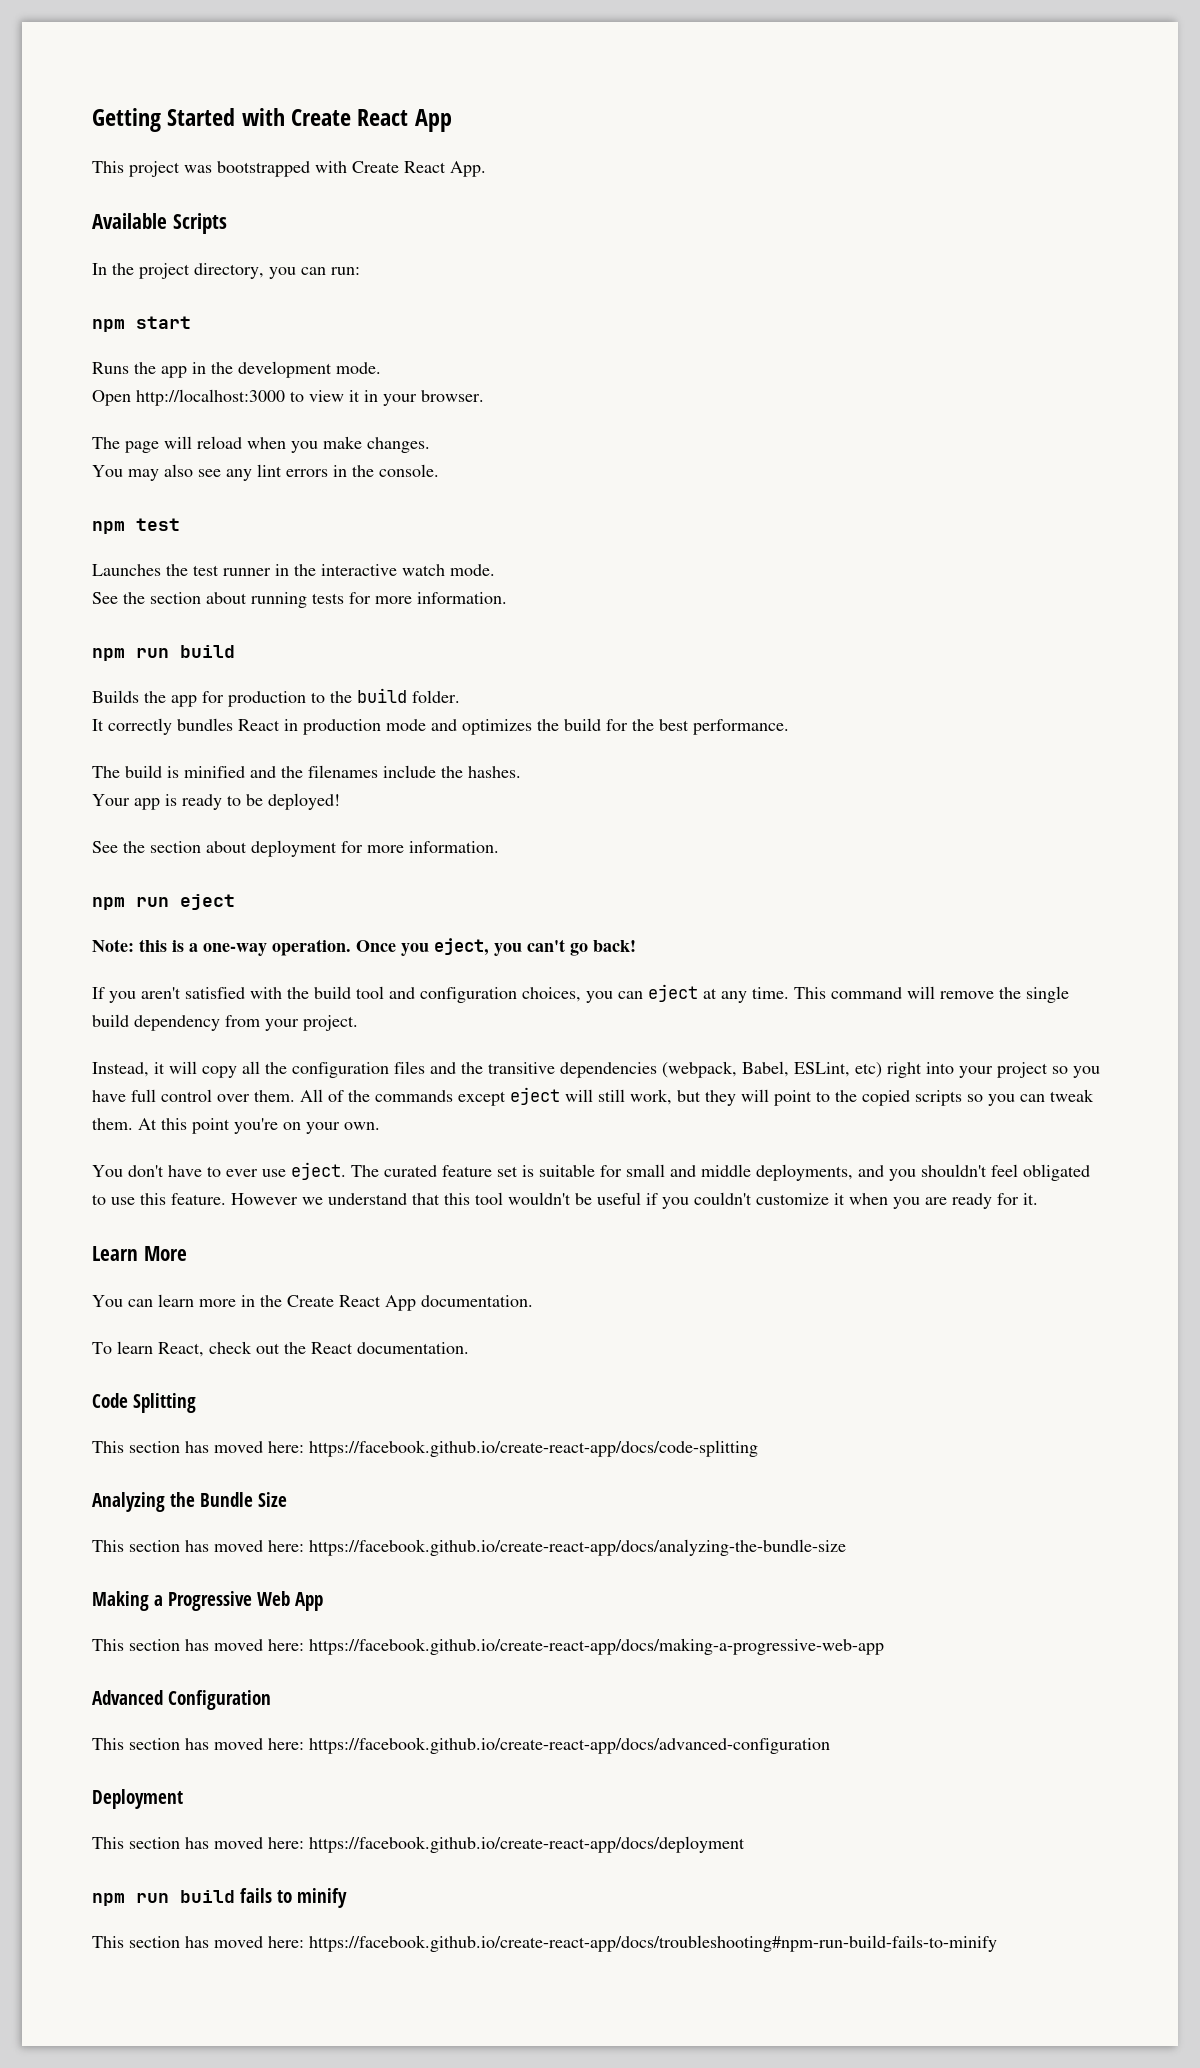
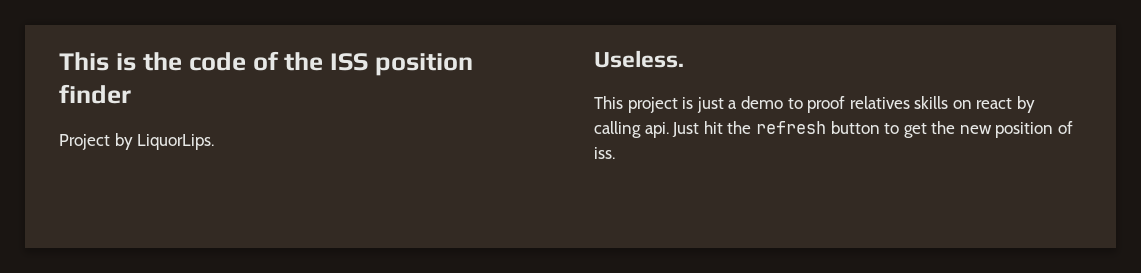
[92,108,452,132] [92,161,486,177] [92,213,227,234] [92,263,360,279] [92,316,191,332] [92,361,381,378] [92,389,484,406] [92,436,430,453] [92,464,439,481] [92,518,180,534] [92,564,495,576] [92,592,507,608] [92,645,235,661] [92,688,460,707] [92,718,789,735] [92,765,521,778] [92,793,340,810] [92,840,499,857] [92,894,235,910] [92,938,636,956] [92,984,1069,1003] [92,1014,358,1031] [92,1061,1100,1078] [92,1087,1094,1106] [92,1118,380,1134] [92,1162,1090,1181] [92,1192,1038,1209] [92,1246,187,1261] [92,1294,533,1311] [92,1341,469,1357] [92,1393,196,1413] [92,1440,758,1457] [92,1492,287,1512] [92,1539,846,1556] [92,1591,323,1611] [92,1638,884,1655] [92,1690,271,1710] [92,1737,830,1754] [92,1789,183,1809] [92,1836,745,1853] [92,1888,347,1908] [92,1935,997,1952] Getting Started with Create React App // This project was bootstrapped with Create React App. // Available Scripts // In the project directory, you can run: // npm start // Runs the app in the development mode. // Open http://localhost:3000 to view it in your browser. // The page will reload when you make changes. // You may also see any lint errors in the console. // npm test // Launches the test runner in the interactive watch mode. // See the section about running tests for more information. // npm run build // Builds the app for production to the build folder. // It correctly bundles React in production mode and optimizes the build for the best performance. // The build is minified and the filenames include the hashes. // Your app is ready to be deployed! // See the section about deployment for more information. // npm run eject // Note: this is a one-way operation. Once you eject, you can't go back! // If you aren't satisfied with the build tool and configuration choices, you can eject at any time. This command will remove the single build dependency from your project. // Instead, it will copy all the configuration files and the transitive dependencies (webpack, Babel, ESLint, etc) right into your project so you have full control over them. All of the commands except eject will still work, but they will point to the copied scripts so you can tweak them. At this point you're on your own. // You don't have to ever use eject. The curated feature set is suitable for small and middle deployments, and you shouldn't feel obligated to use this feature. However we understand that this tool wouldn't be useful if you couldn't customize it when you are ready for it. // Learn More // You can learn more in the Create React App documentation. // To learn React, check out the React documentation. // Code Splitting // This section has moved here: https://facebook.github.io/create-react-app/docs/code-splitting // Analyzing the Bundle Size // This section has moved here: https://facebook.github.io/create-react-app/docs/analyzing-the-bundle-size // Making a Progressive Web App // This section has moved here: https://facebook.github.io/create-react-app/docs/making-a-progressive-web-app // Advanced Configuration // This section has moved here: https://facebook.github.io/create-react-app/docs/advanced-configuration // Deployment // This section has moved here: https://facebook.github.io/create-react-app/docs/deployment // npm run build fails to minify // This section has moved here: https://facebook.github.io/create-react-app/docs/troubleshooting#npm-run-build-fails-to-minify -> [59,51,474,76] [59,84,131,104] [59,133,215,150] [594,50,684,68] [594,96,1036,113] [594,121,1074,138] [594,147,615,159] This is the code of the ISS position finder // Project by LiquorLips. // Useless. // This project is just a demo to proof relatives skills on react by calling api. Just hit the refresh button to get the new position of iss.

